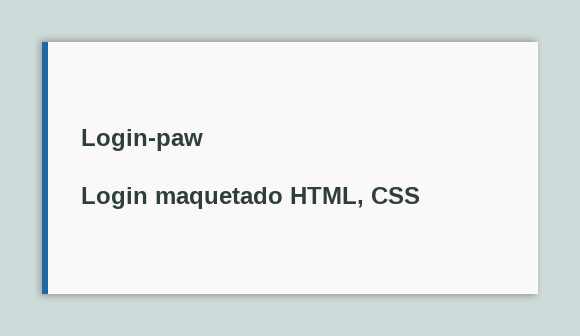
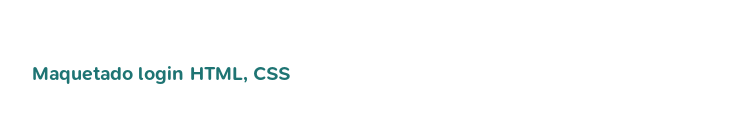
[81,129,203,151] [81,187,283,209] Login-paw // Login maquetado -> [32,66,185,84] Maquetado login

